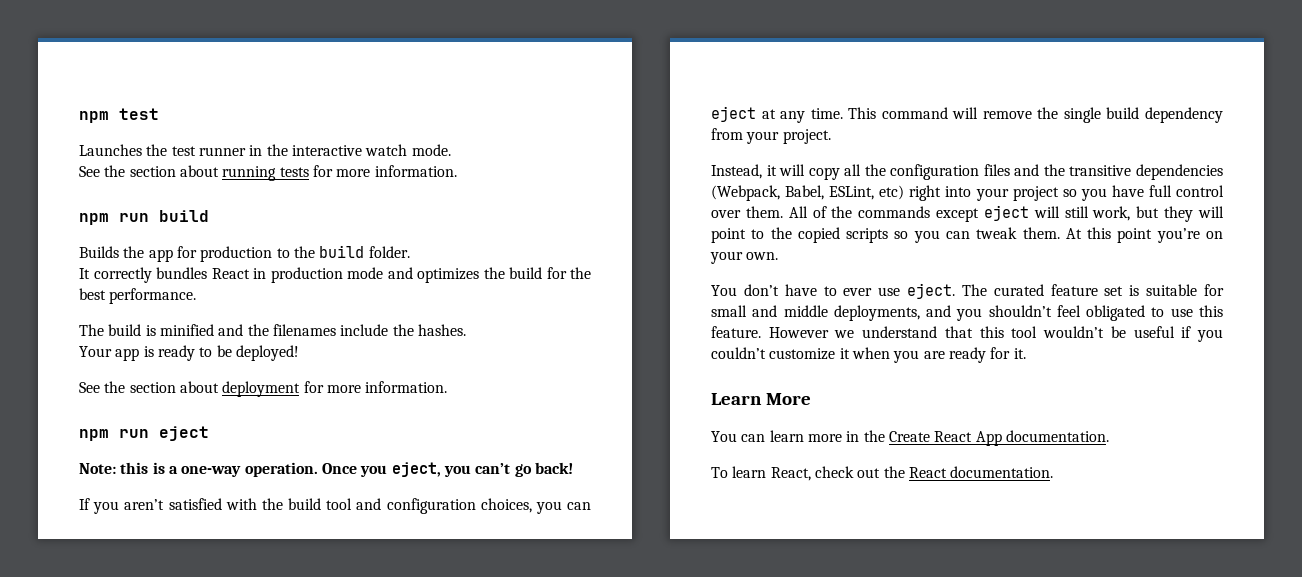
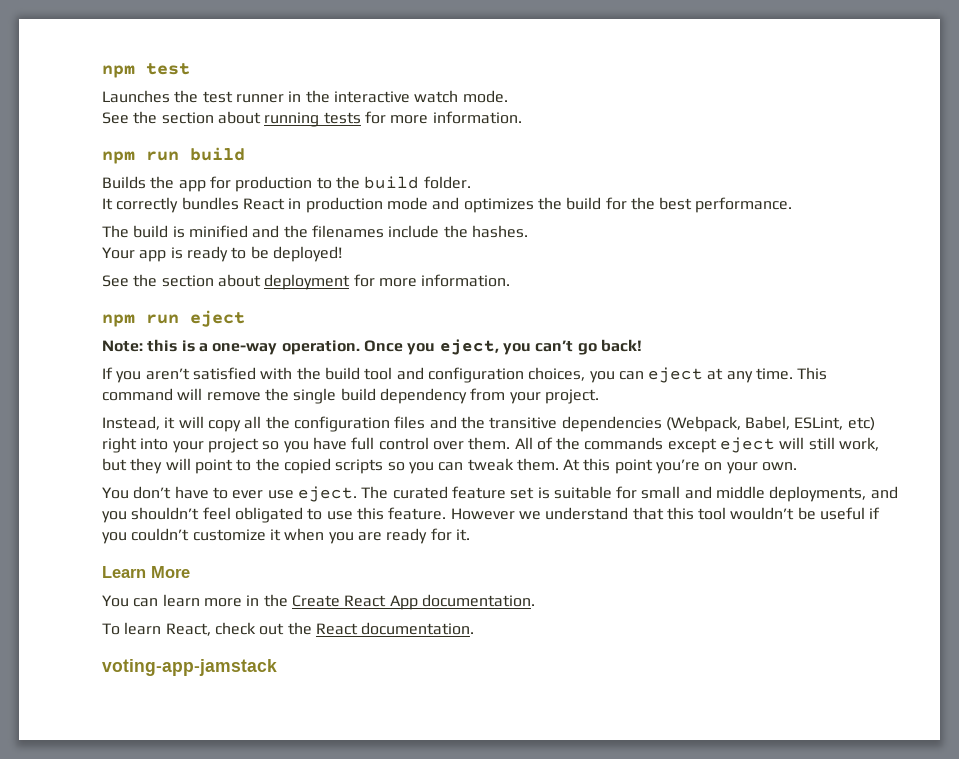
(1054, 472) none -> [102,659,277,676] // voting-app-jamstack

